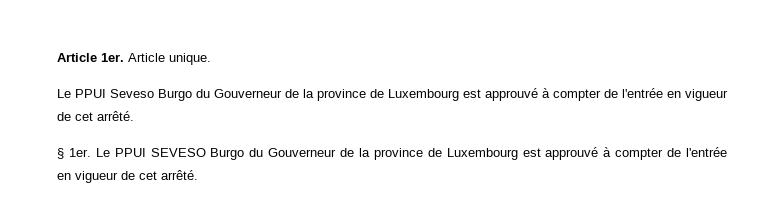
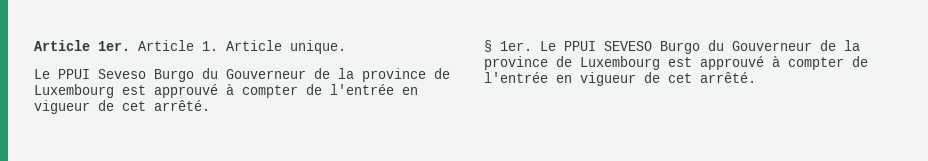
(165, 57) none -> [202,40,282,51] 1. Article

